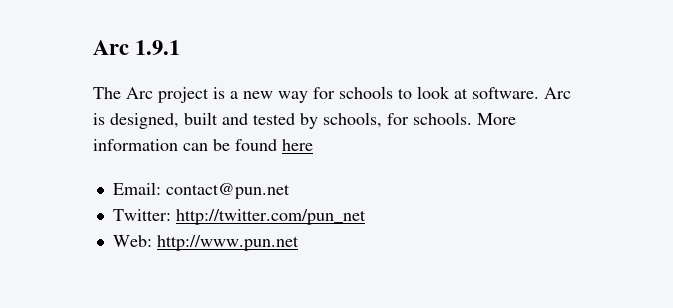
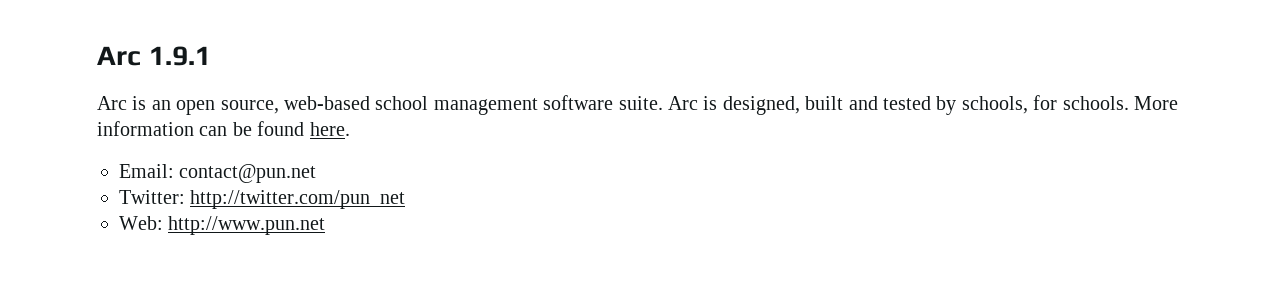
[93,86,539,103] The Arc project is a new way for schools to look at software. -> [97,95,663,115] Arc is an open source, web-based school management software suite.
[282,139,313,151] here -> [309,122,350,136] here.

